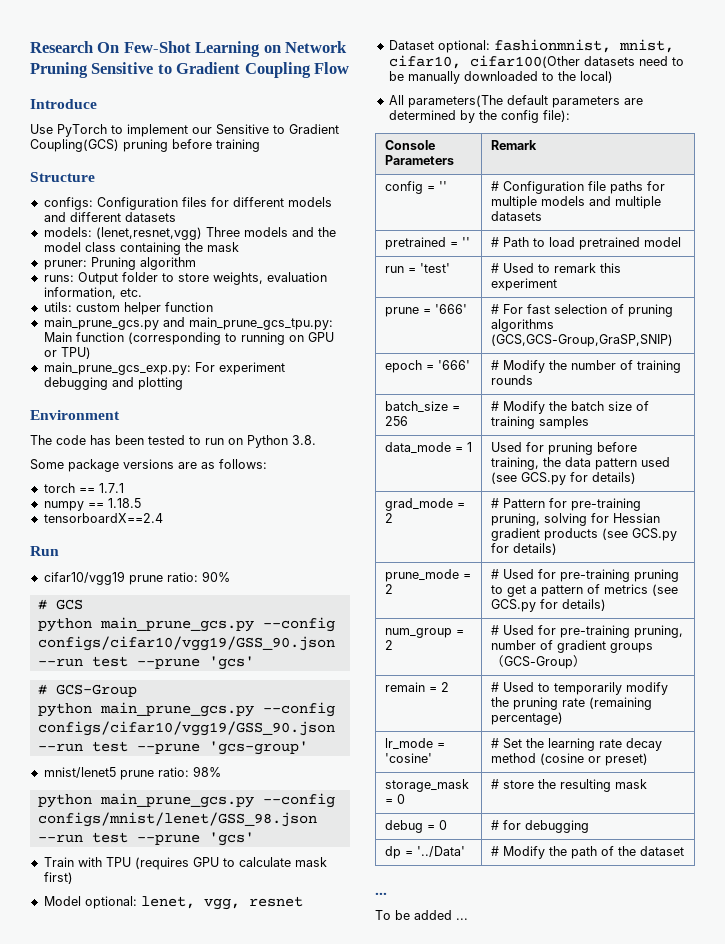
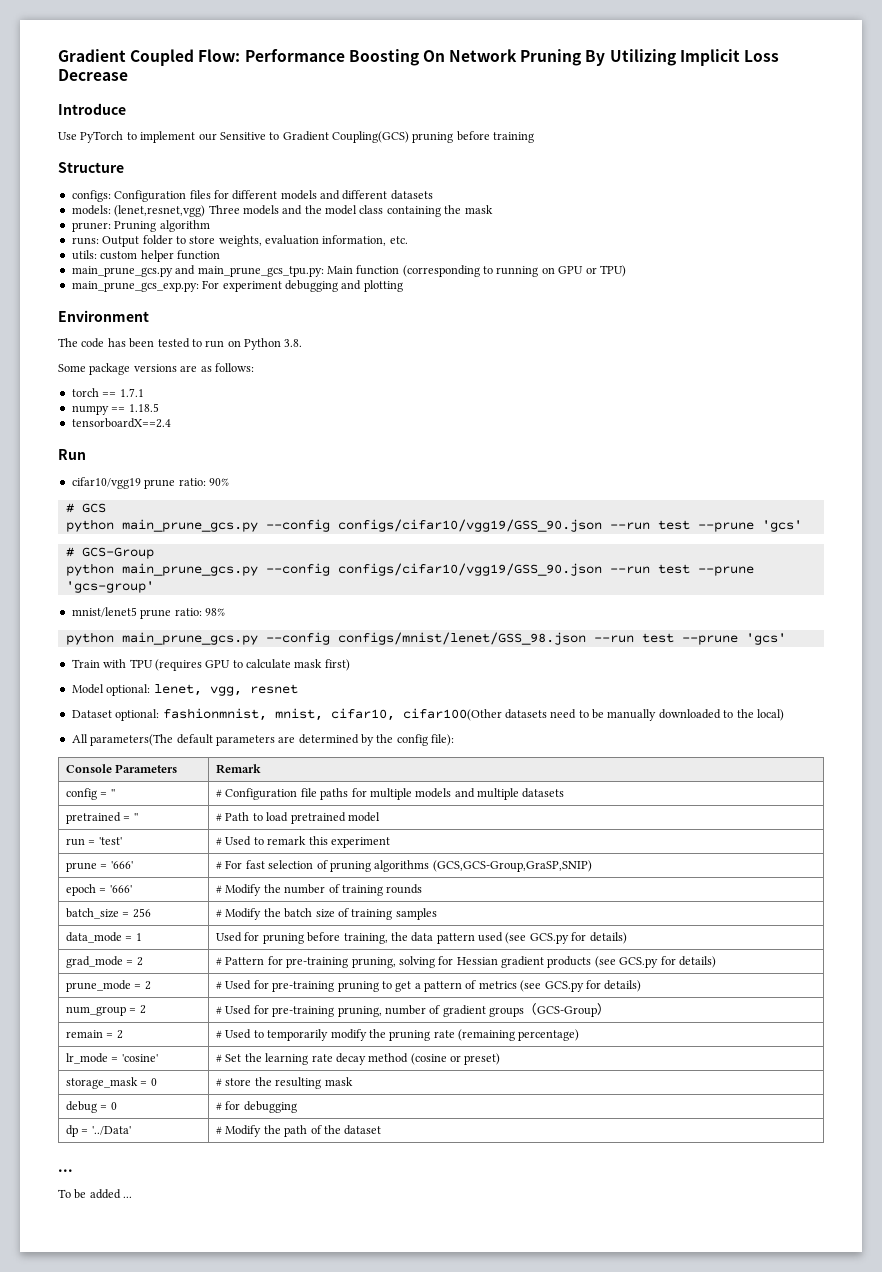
[30,41,348,57] [30,62,350,78] Research On Few-Shot Learning on Network Pruning Sensitive to Gradient Coupling Flow -> [58,49,780,66] [58,69,128,81] Gradient Coupled Flow: Performance Boosting On Network Pruning By Utilizing Implicit Loss Decrease

